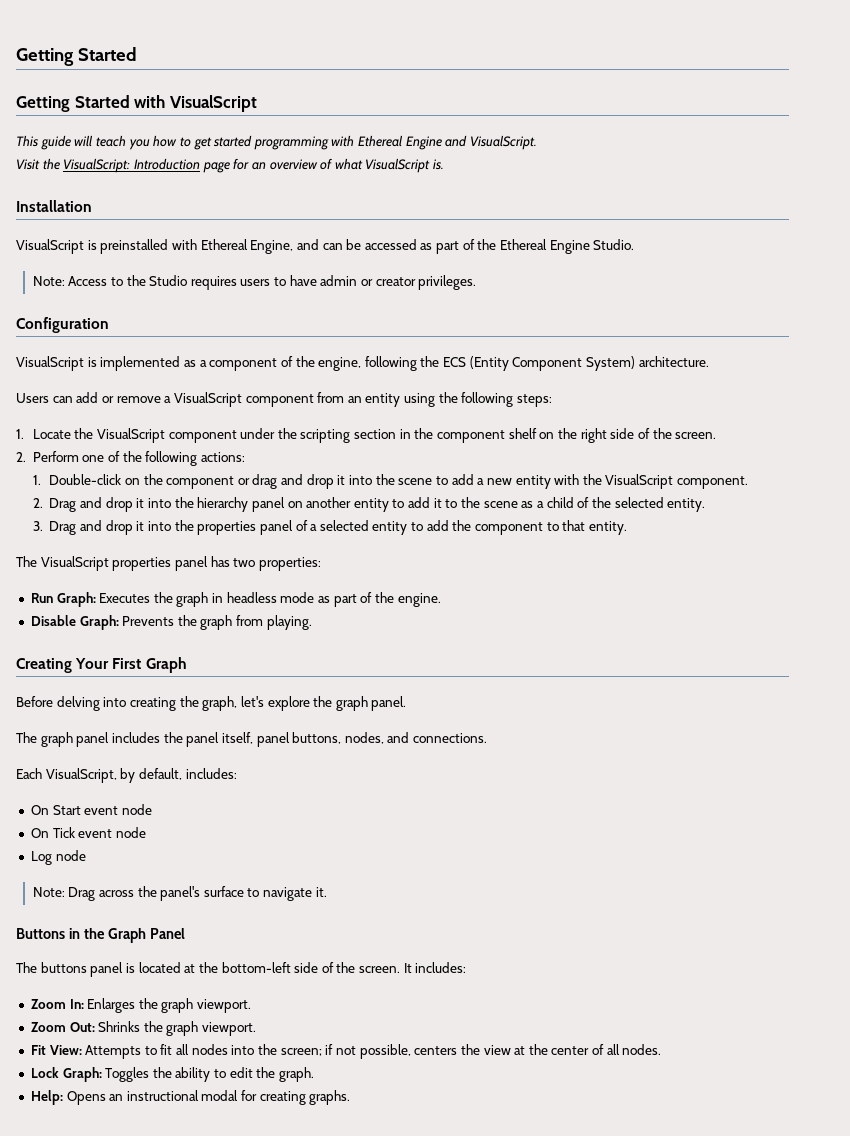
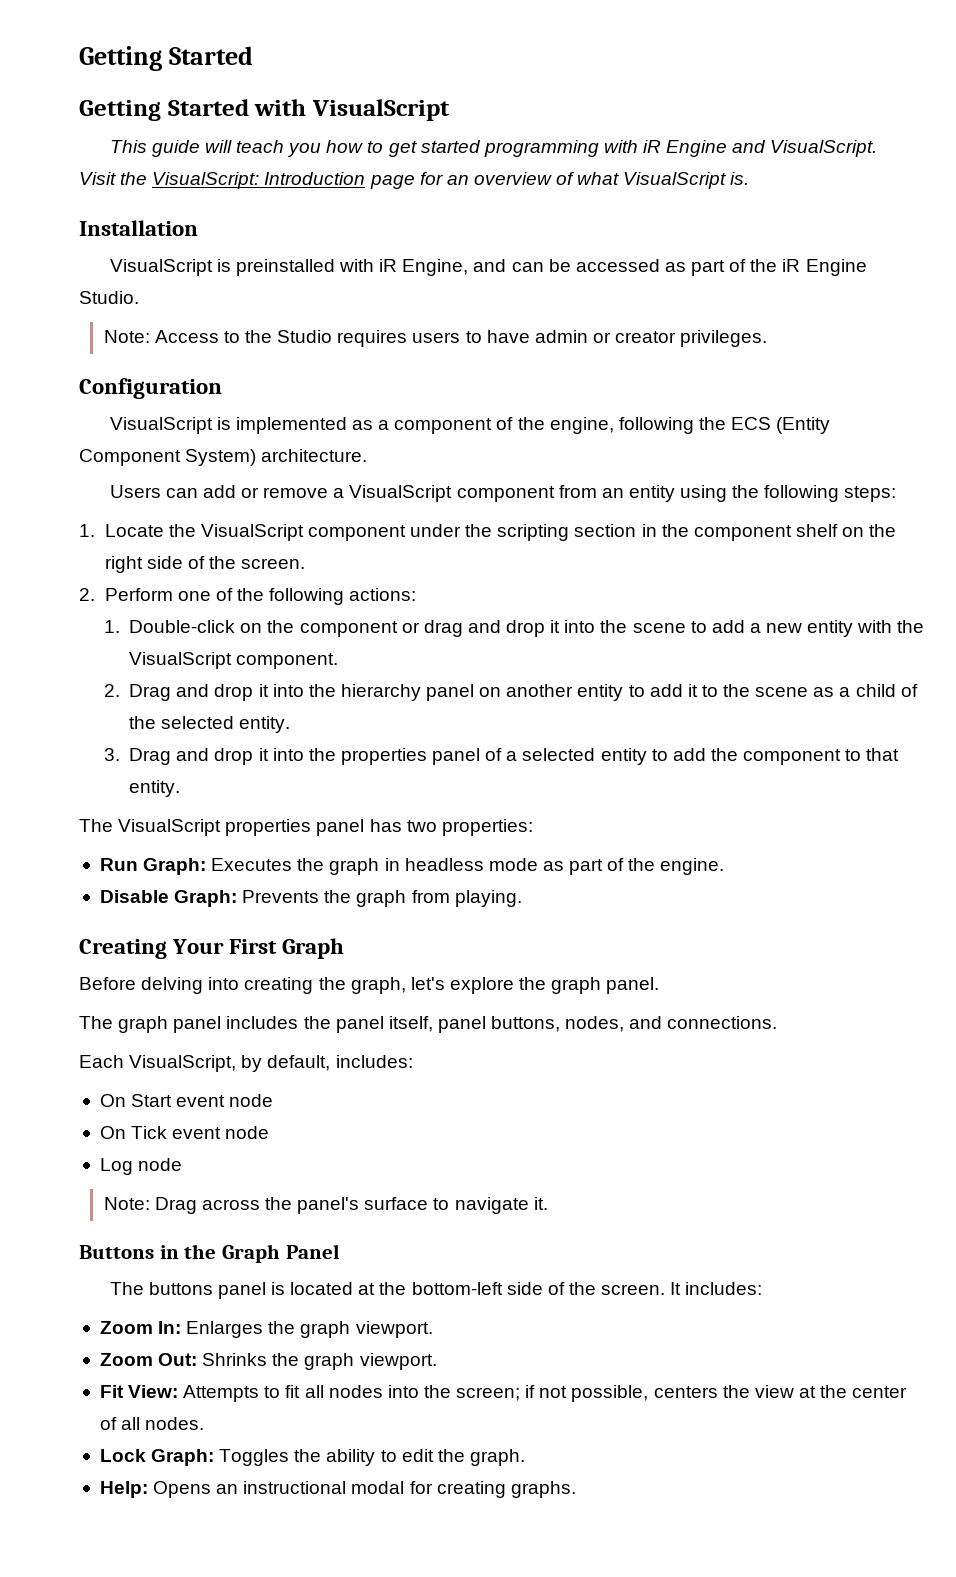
[358,135,404,147] Ethereal -> [643,140,662,153] iR
[200,239,248,250] Ethereal -> [379,259,398,272] iR
[500,239,548,250] Ethereal -> [782,259,801,272] iR

